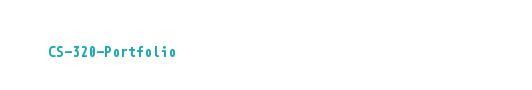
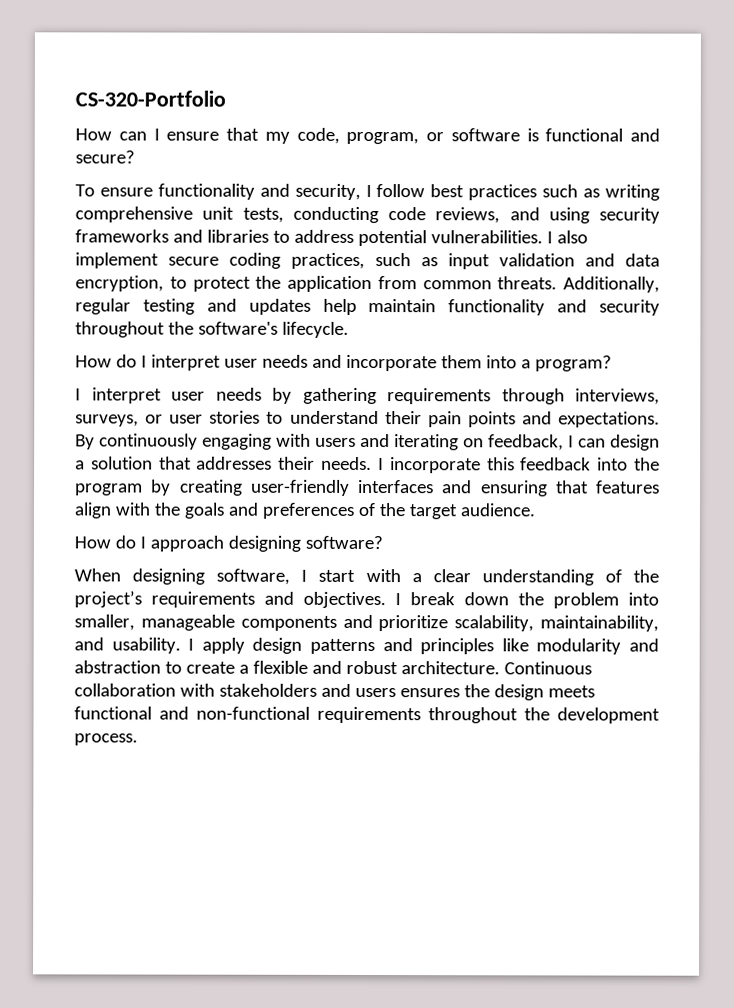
(176, 51) none -> [75,127,660,145] [75,150,135,164] [75,183,660,201] [75,206,660,224] [75,229,588,247] [75,252,660,270] [75,275,660,293] [75,298,660,316] [75,321,349,338] [75,354,612,372] [75,387,660,405] [75,410,661,428] [75,433,660,451] [75,456,660,474] [75,479,660,497] [74,502,536,520] [74,535,383,552] [74,568,660,586] [74,590,659,609] [74,614,659,632] [74,637,660,655] [74,660,592,675] [74,683,595,701] [74,706,660,724] [74,733,138,746] // How can I ensure that my code, program, or software is functional and secure? // To ensure functionality and security, I follow best practices such as writing comprehensive unit tests, conducting code reviews, and using security frameworks and libraries to address potential vulnerabilities. I also implement secure coding practices, such as input validation and data encryption, to protect the application from common threats. Additionally, regular testing and updates help maintain functionality and security throughout the software's lifecycle. // How do I interpret user needs and incorporate them into a program? // I interpret user needs by gathering requirements through interviews, surveys, or user stories to understand their pain points and expectations. By continuously engaging with users and iterating on feedback, I can design a solution that addresses their needs. I incorporate this feedback into the program by creating user-friendly interfaces and ensuring that features align with the goals and preferences of the target audience. // How do I approach designing software? // When designing software, I start with a clear understanding of the project’s requirements and objectives. I break down the problem into smaller, manageable components and prioritize scalability, maintainability, and usability. I apply design patterns and principles like modularity and abstraction to create a flexible and robust architecture. Continuous collaboration with stakeholders and users ensures the design meets functional and non-functional requirements throughout the development process.

